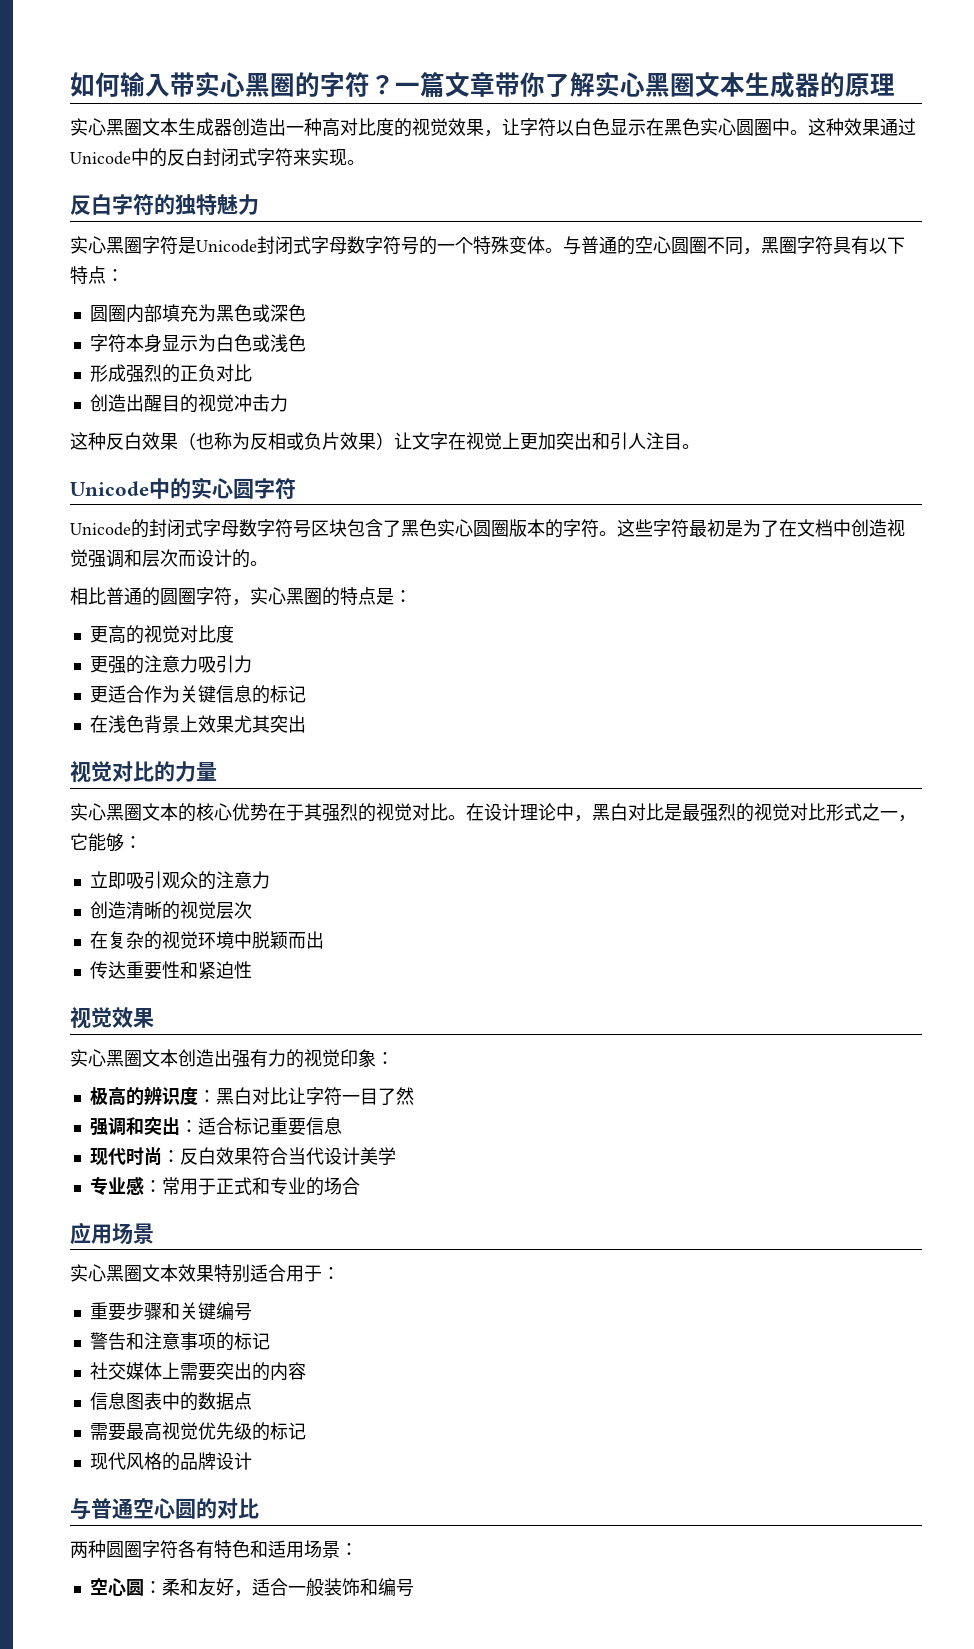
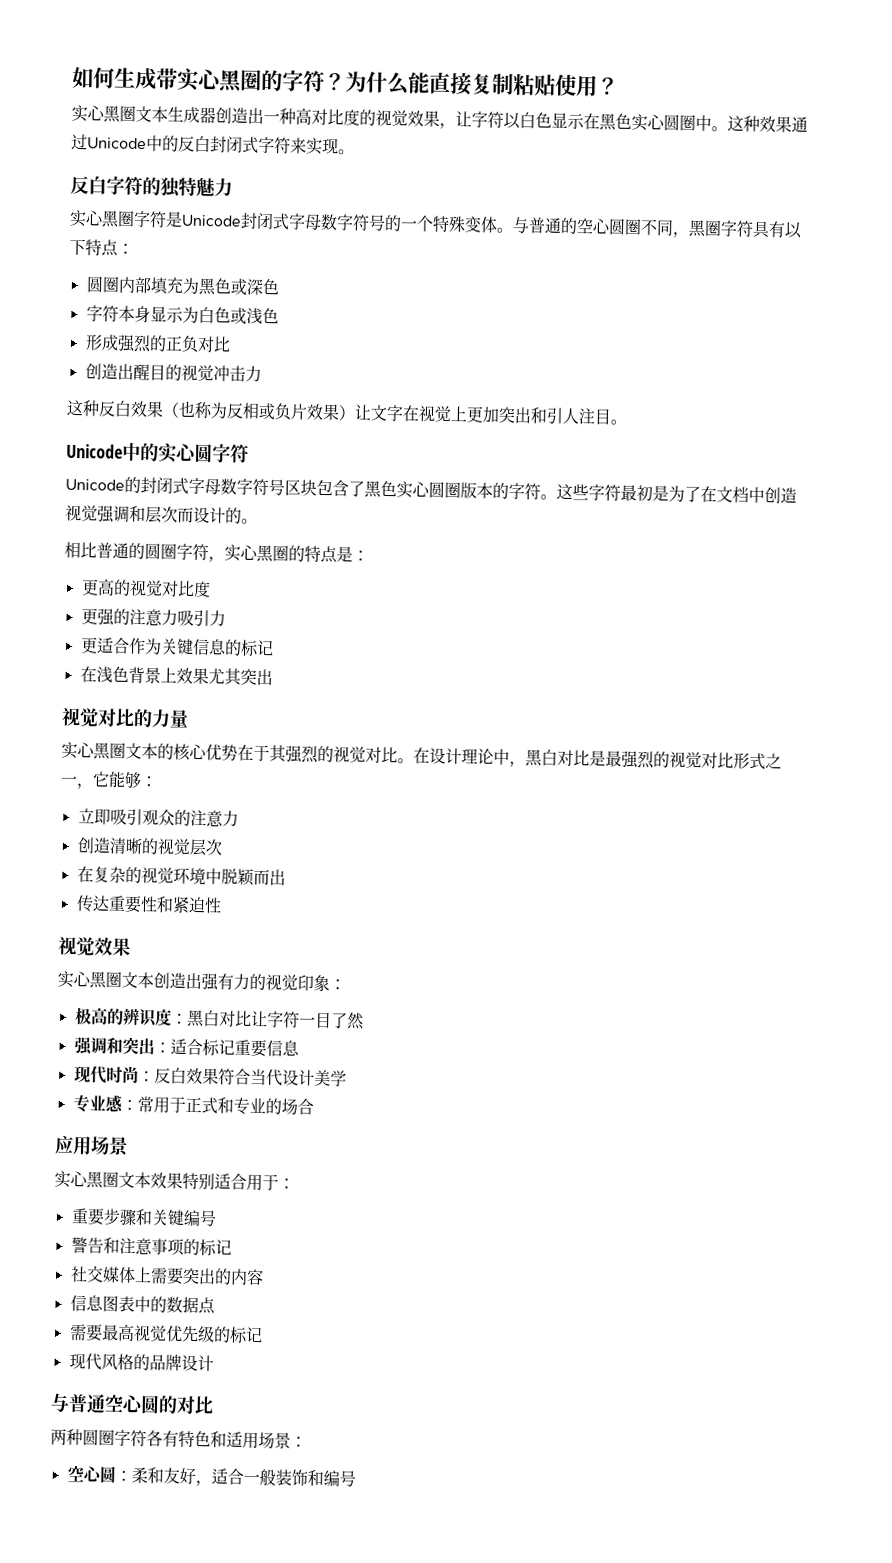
[120,72,170,97] 输入 -> [114,67,157,91] 生成
[395,72,895,98] 一篇文章带你了解实心黑圈文本生成器的原理 -> [345,71,619,97] 为什么能直接复制粘贴使用？

